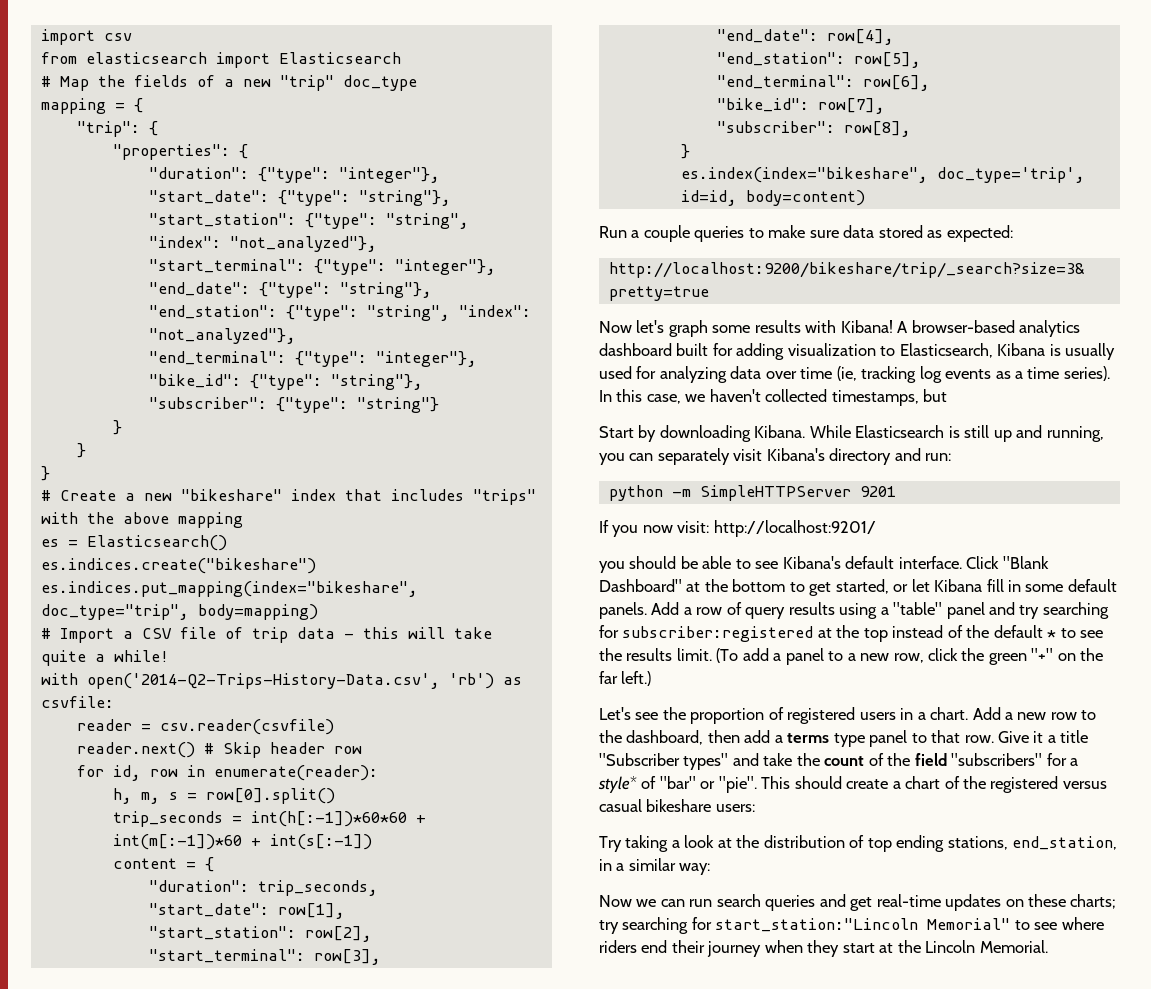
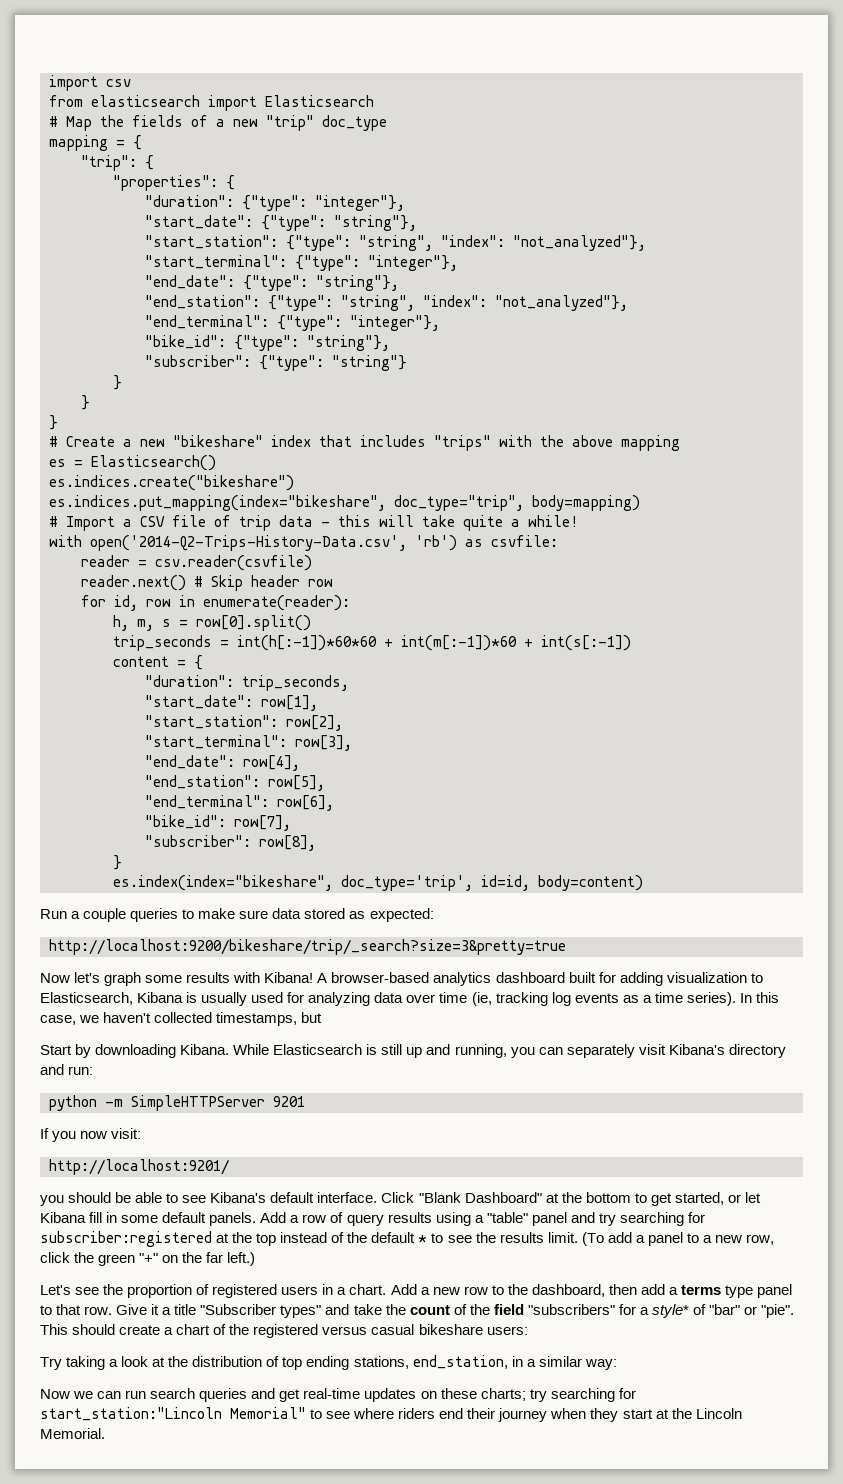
(710, 527) none -> (142, 1133) //

